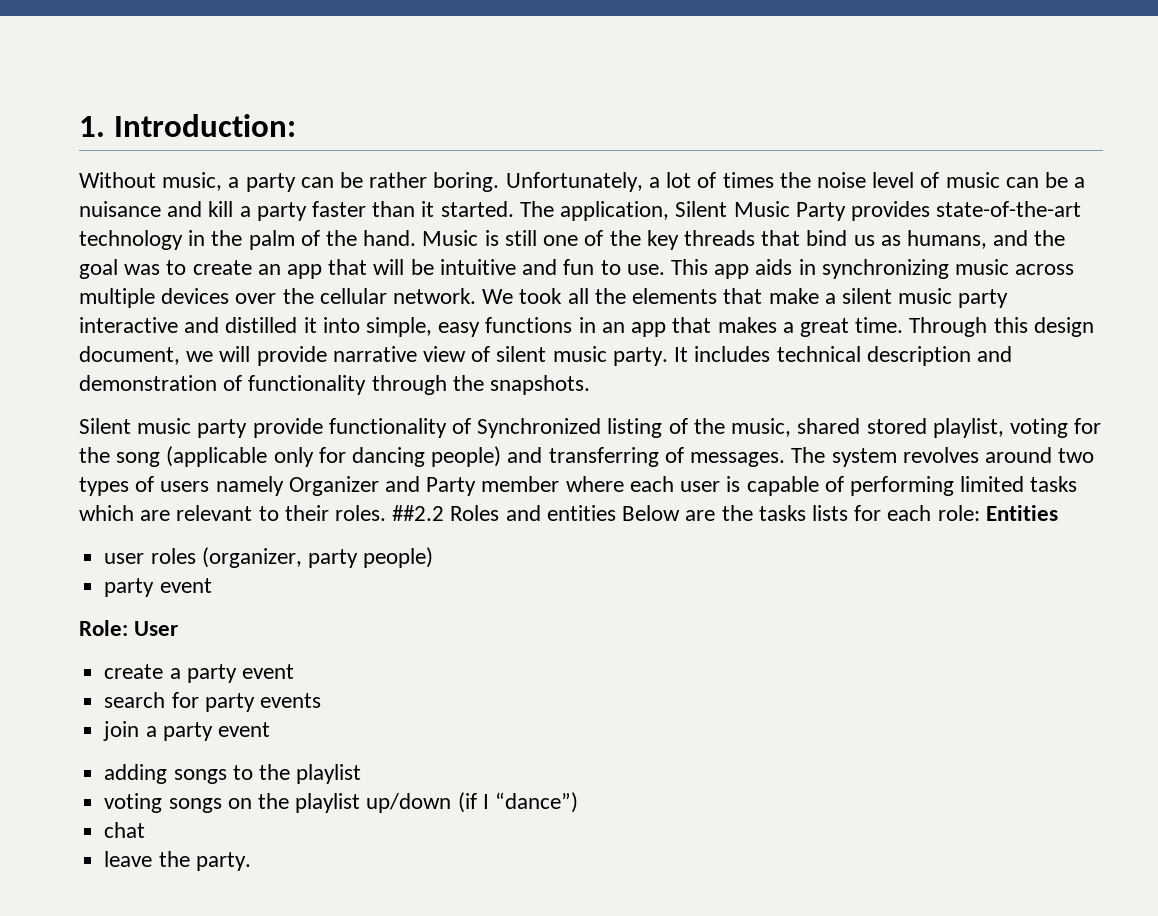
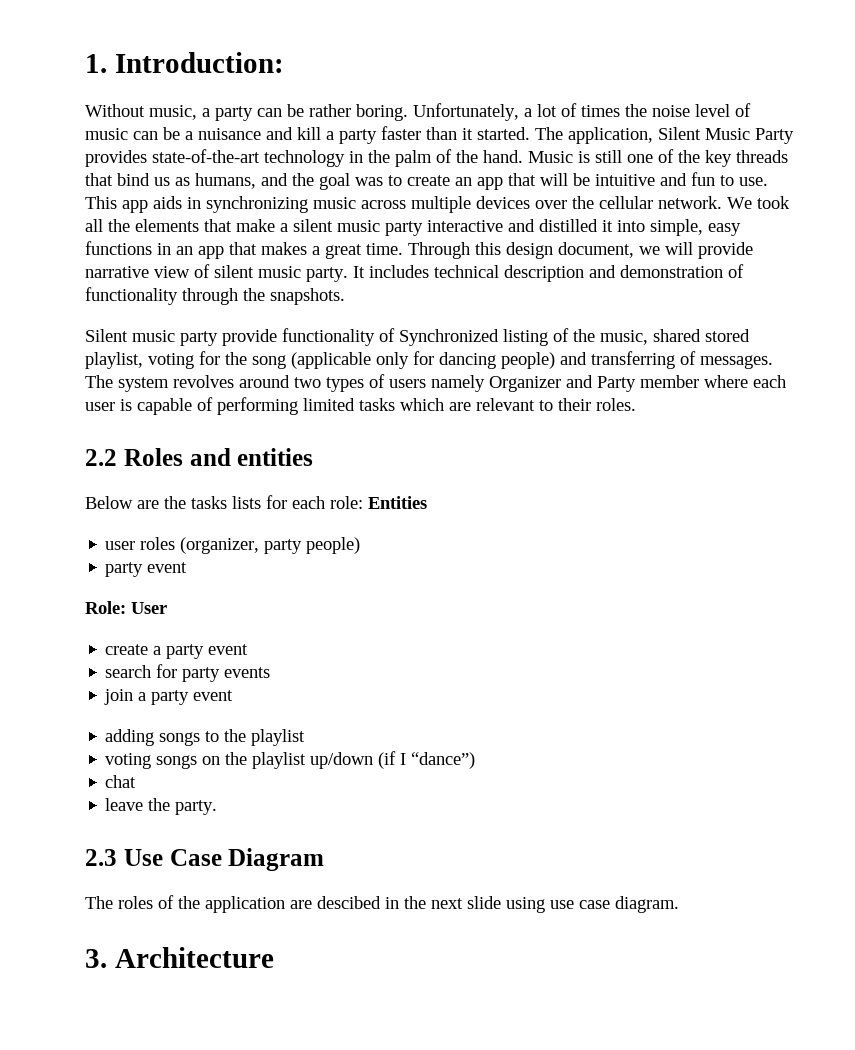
[392,505,445,521] ##2.2 -> [85,449,117,466] // 2.2
(616, 513) none -> (314, 457) //
(251, 861) none -> [85,848,325,871] [85,895,679,913] [85,947,274,968] // 2.3 Use Case Diagram // The roles of the application are descibed in the next slide using use case diagram. // 3. Architecture

